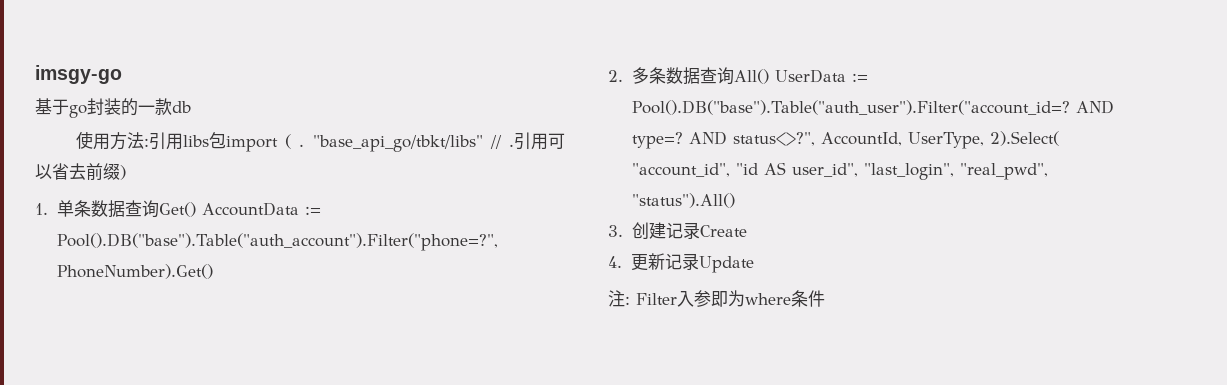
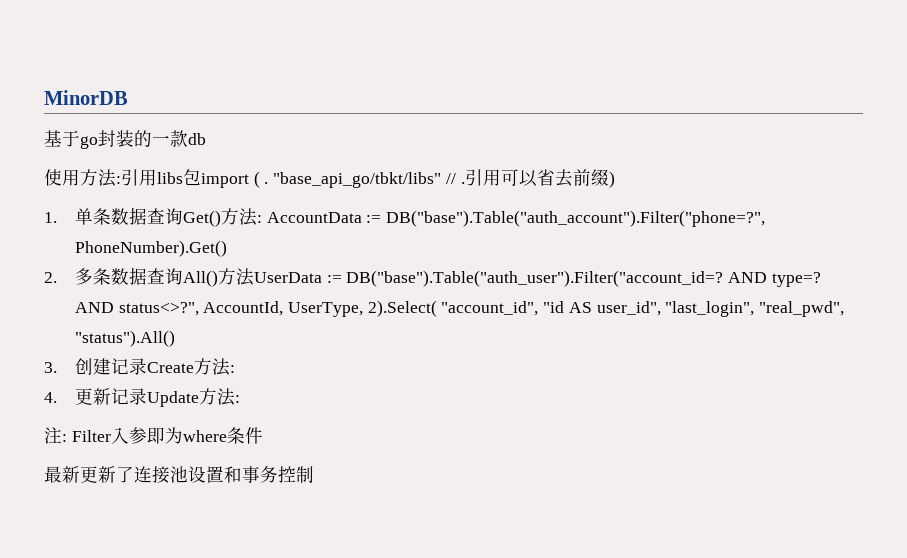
[35,65,122,84] imsgy-go -> [44,90,128,105] MinorDB
(196, 209) none -> [220,208,262,226] 方法:
[56,233,499,251] Pool().DB("base").Table("auth_account").Filter("phone=?", -> [385,210,765,227] DB("base").Table("auth_account").Filter("phone=?",
(769, 76) none -> [217,268,254,286] 方法
[631,100,1071,115] Pool().DB("base").Table("auth_user").Filter("account_id=? -> [346,270,724,287] DB("base").Table("auth_user").Filter("account_id=?
(747, 231) none -> [193,358,235,376] 方法:
(754, 264) none -> [198,388,240,406] 方法:
(825, 298) none -> [44,466,314,484] // 最新更新了连接池设置和事务控制

